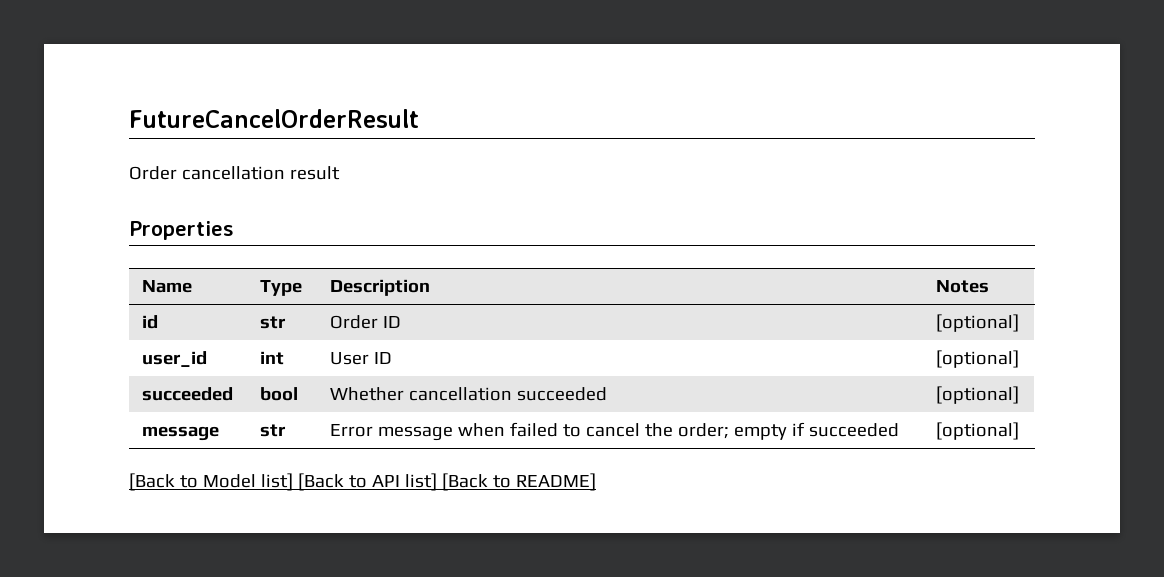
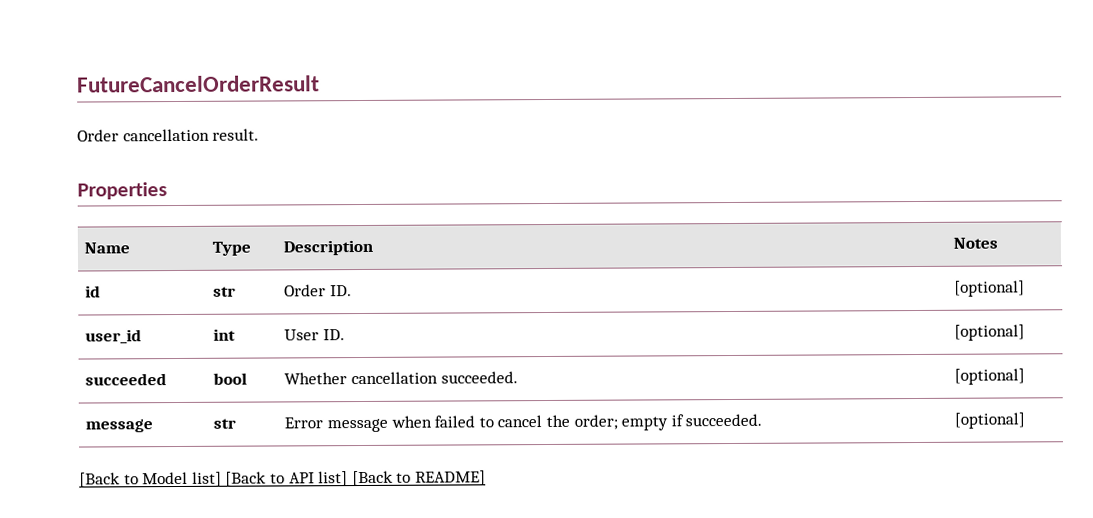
[289,166,340,180] result -> [212,128,260,141] result.
[383,316,402,328] ID -> [330,285,353,297] ID.
[374,352,393,364] ID -> [323,329,346,341] ID.
[517,387,608,401] succeeded -> [440,371,518,384] succeeded.
[809,423,900,437] succeeded -> [685,413,763,427] succeeded.

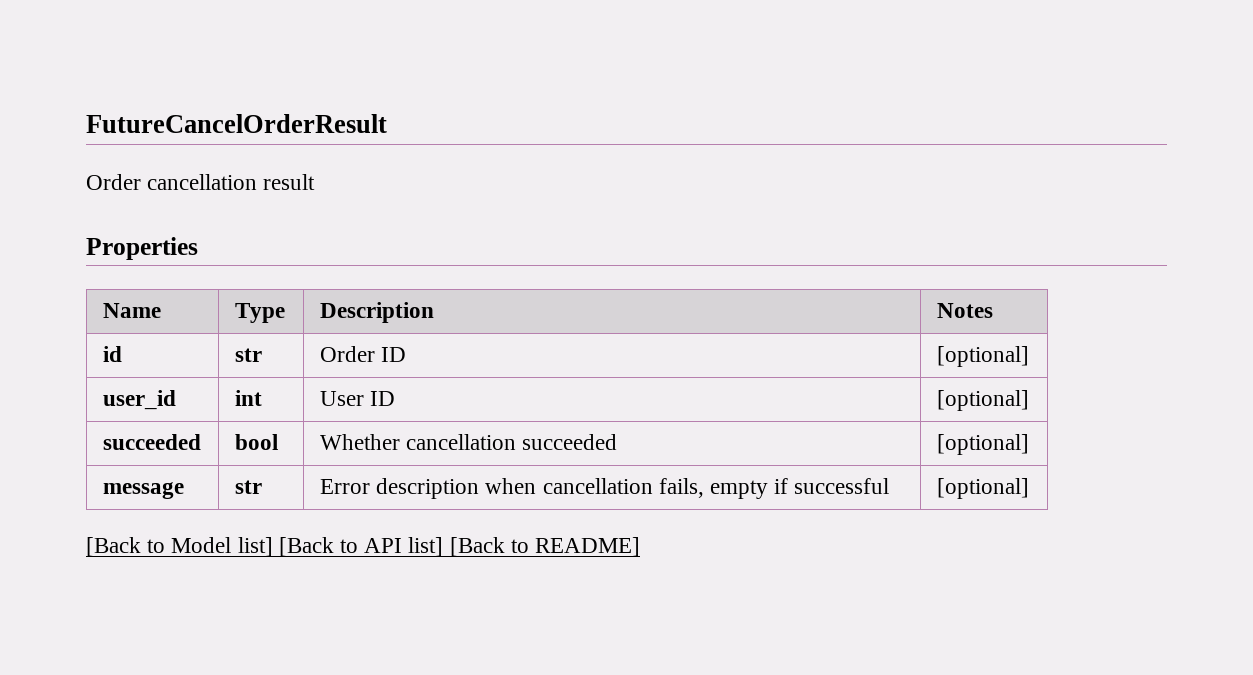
[212,128,260,141] result. -> [263,174,316,190] result
[330,285,353,297] ID. -> [381,347,407,362] ID
[323,329,346,341] ID. -> [370,391,396,406] ID
[440,371,518,384] succeeded. -> [522,434,618,450] succeeded
[327,414,618,433] message when failed to cancel the order; -> [376,478,704,499] description when cancellation fails,
[685,413,763,427] succeeded. -> [794,478,890,494] successful

